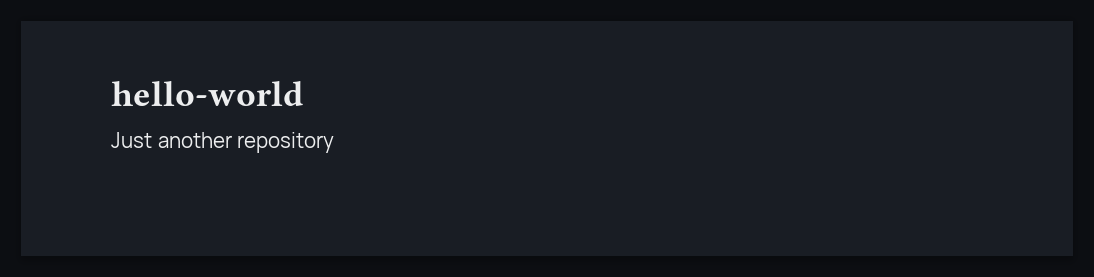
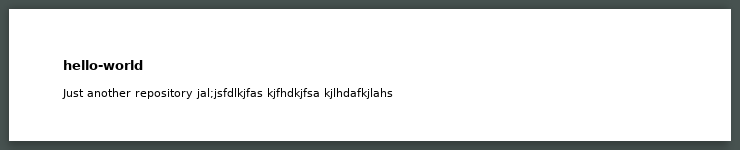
(335, 142) none -> [196,88,393,99] jal;jsfdlkjfas kjfhdkjfsa kjlhdafkjlahs

